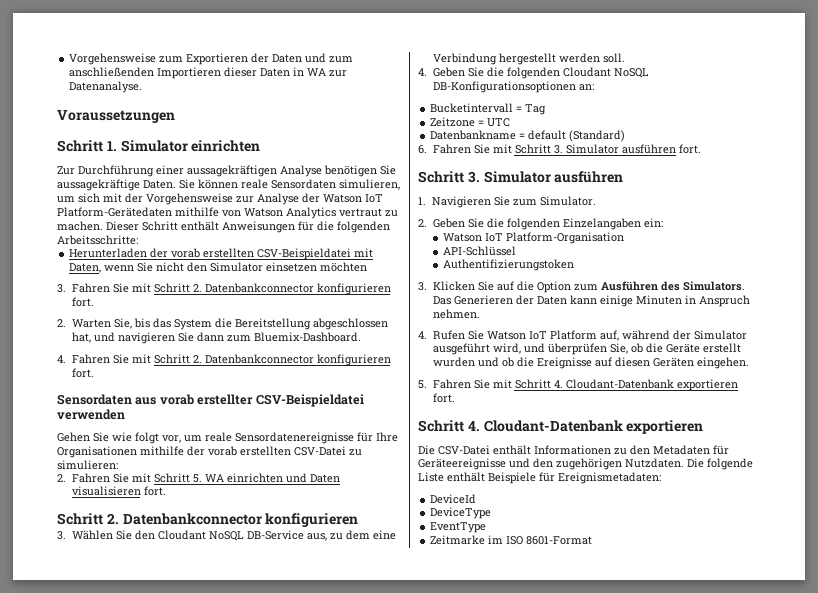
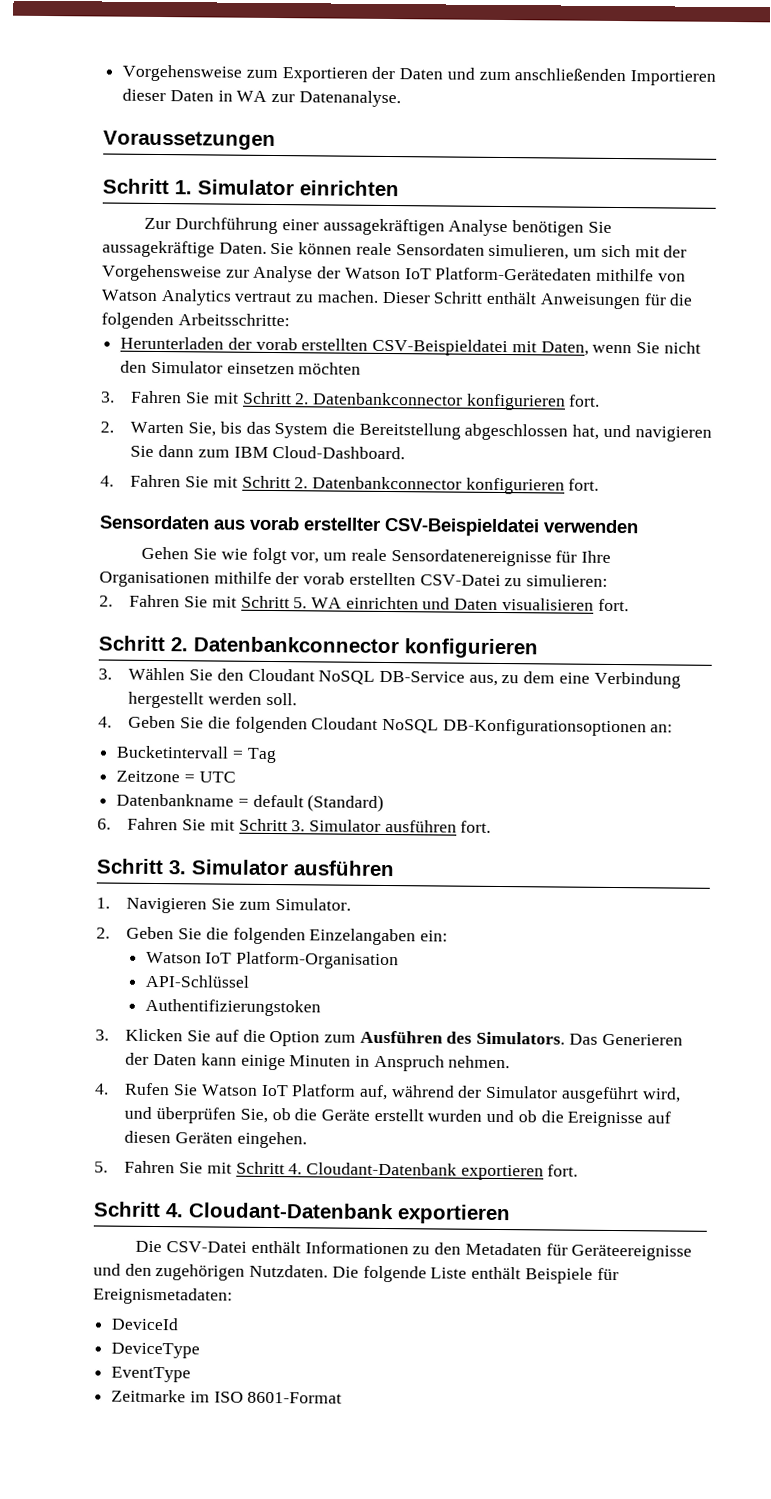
[253,332,361,342] Bluemix-Dashboard. -> [233,446,406,460] IBM Cloud-Dashboard.

